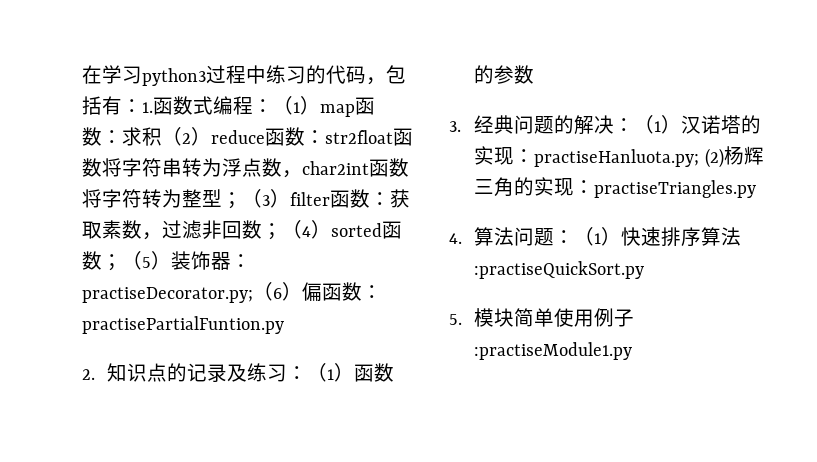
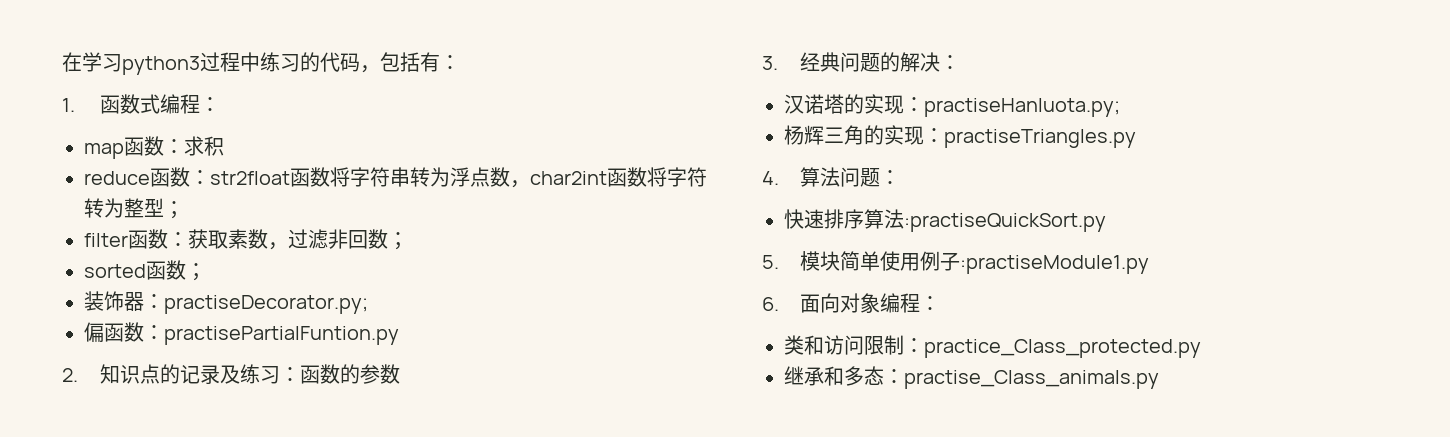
(142, 106) none -> (460, 62) //
[273,96,320,115] （1） -> (221, 104) //
[162,127,211,146] （2） -> (224, 146) //
[242,189,290,208] （3） -> (184, 210) //
[282,220,331,239] （4） -> (408, 241) //
[122,251,171,270] （5） -> (206, 272) //
[253,282,302,301] （6） -> (368, 304) //
[307,363,355,382] （1） -> (301, 374) none
[634,115,682,134] （1） -> (961, 62) //
[704,148,724,168] (2) -> (1120, 107) //
[574,227,622,246] （1） -> (901, 177) //
(633, 351) none -> [762,293,941,313] [784,335,1201,358] [784,366,1159,389] // 6.面向对象编程： // 类和访问限制：practice_Class_protected.py // 继承和多态：practise_Class_animals.py

